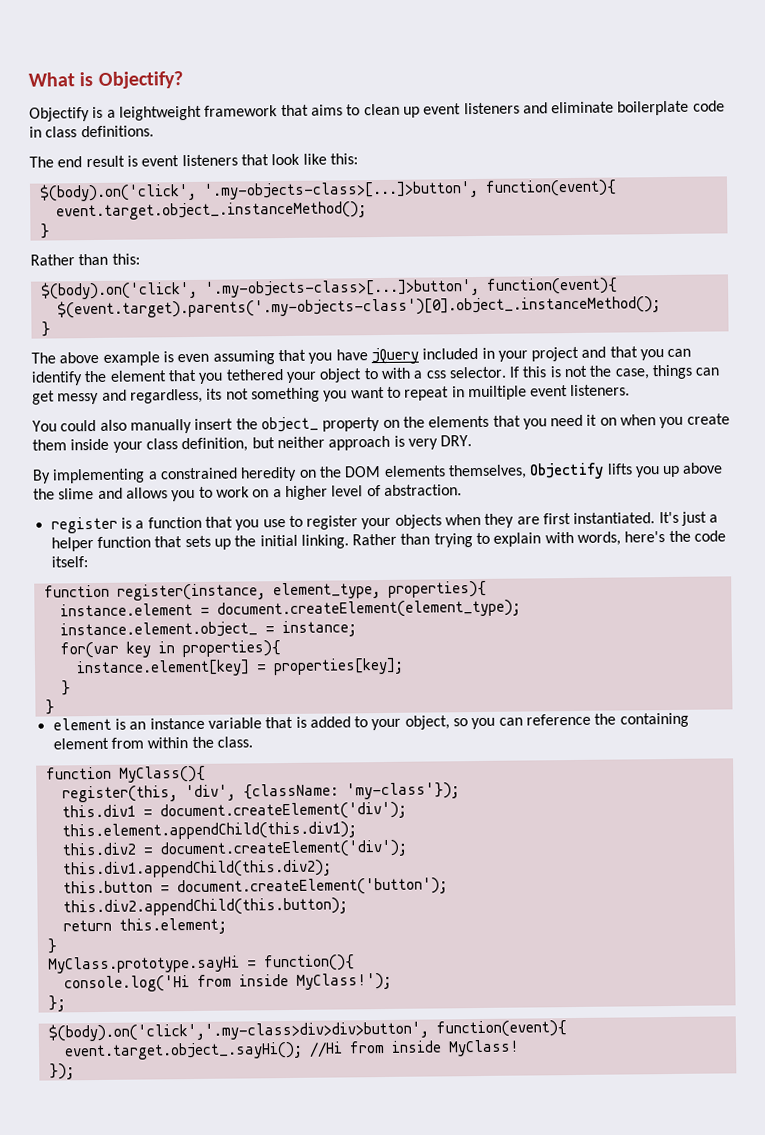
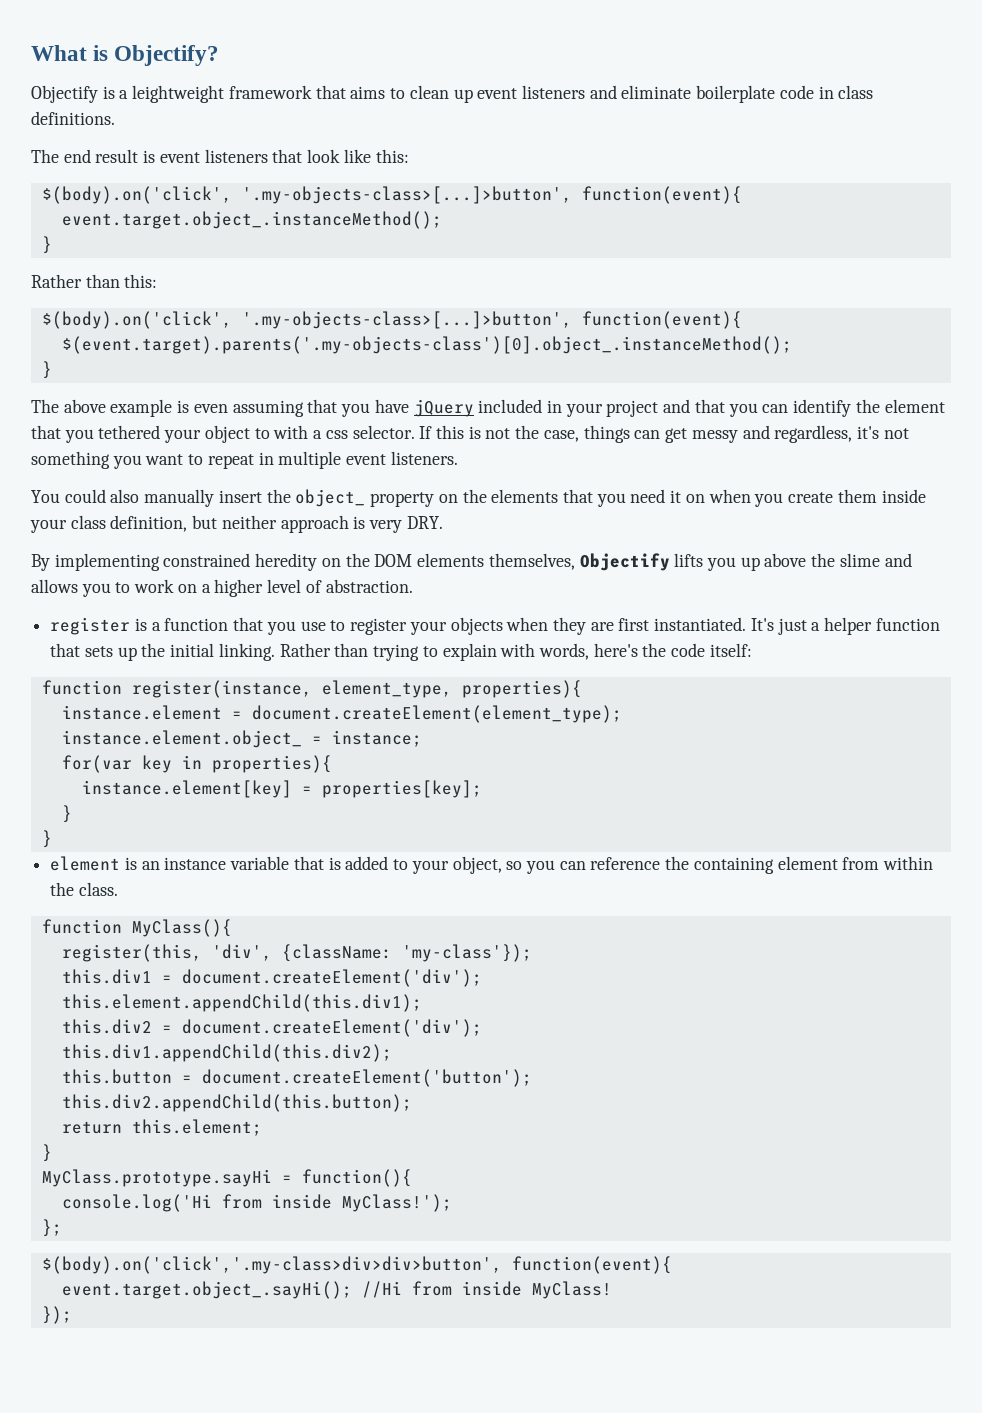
[206,388,223,400] its -> [856,426,879,439] it's
[467,385,527,401] muiltiple -> [278,451,342,469] multiple
[147,471,158,480] a -> (160, 562) none

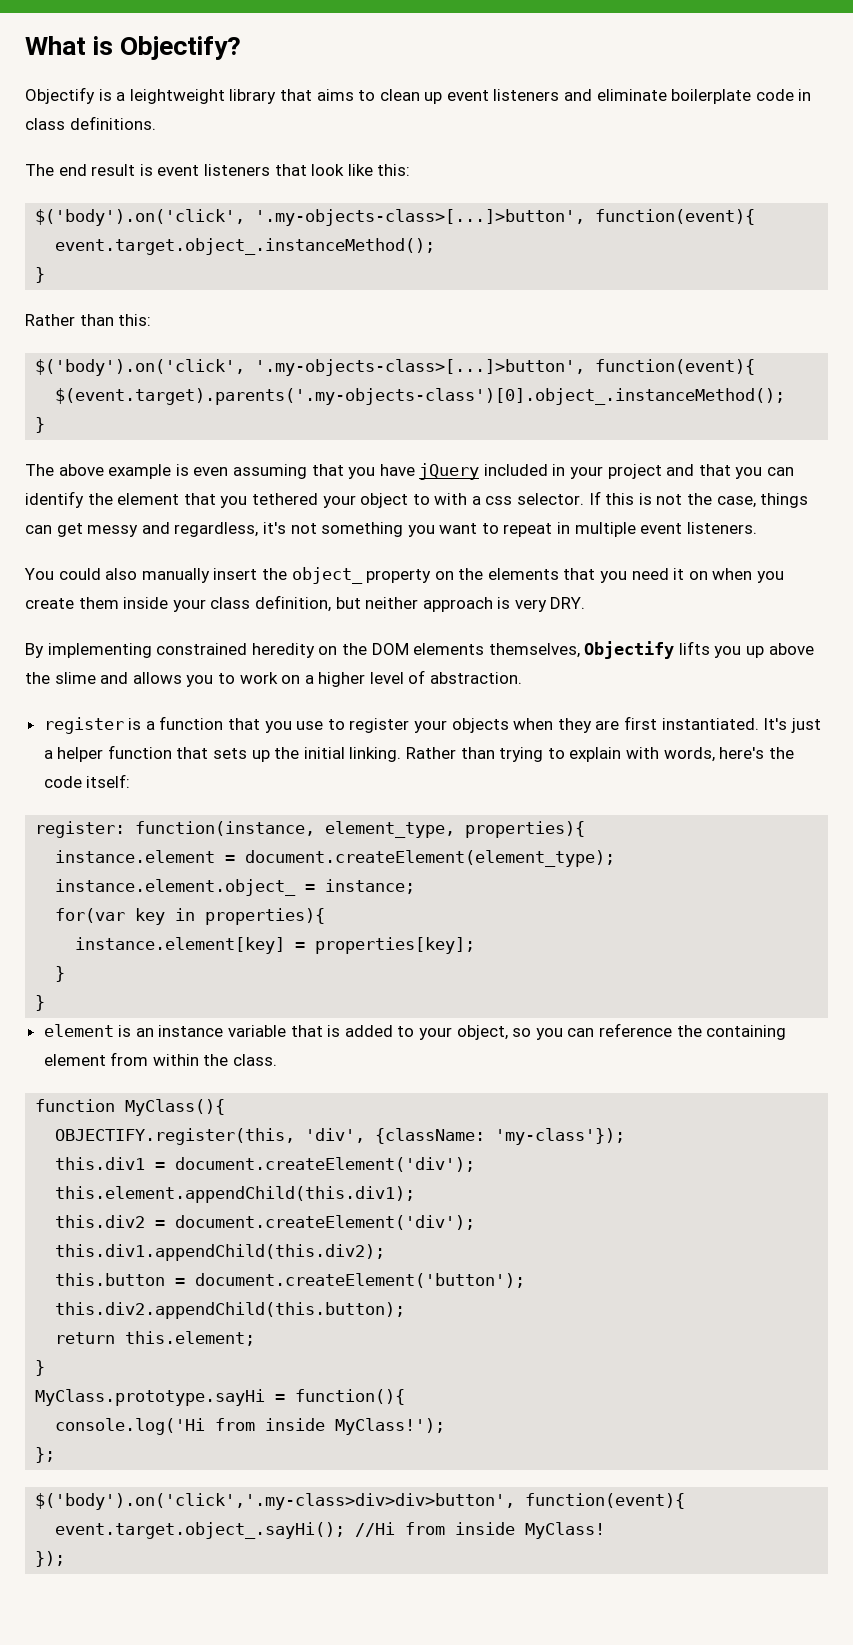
[228,85,312,99] framework -> [229,89,277,104] library
[41,186,232,204] $(body).on('click', -> [35,209,246,226] $('body').on('click',
[41,311,232,329] $(body).on('click', -> [35,359,246,376] $('body').on('click',
[41,680,312,698] function register(instance, -> [35,821,316,838] register: function(instance,
[61,944,202,962] register(this, -> [55,1128,296,1145] OBJECTIFY.register(this,
[41,1256,502,1274] $(body).on('click','.my-class>div>div>button', -> [35,1493,516,1510] $('body').on('click','.my-class>div>div>button',

